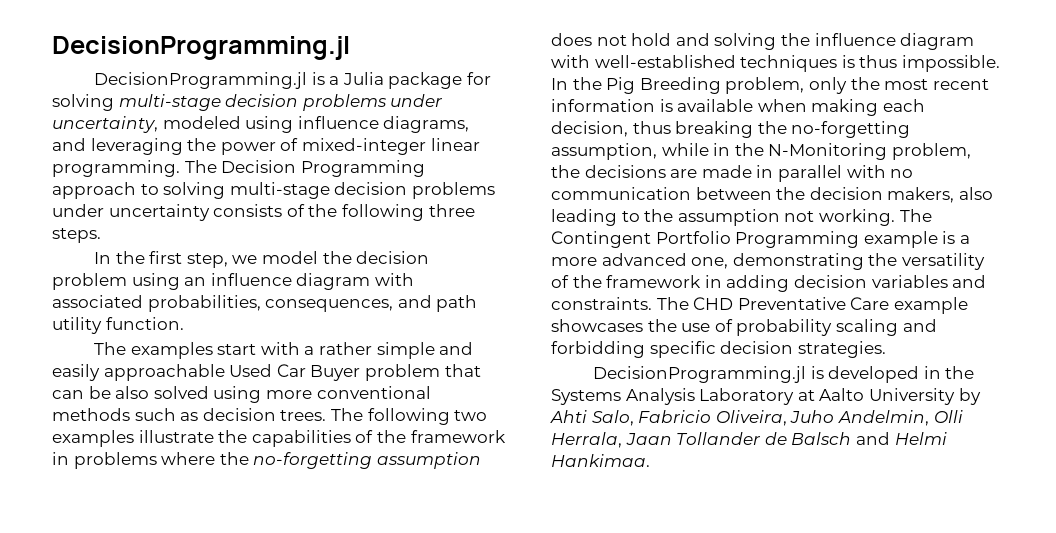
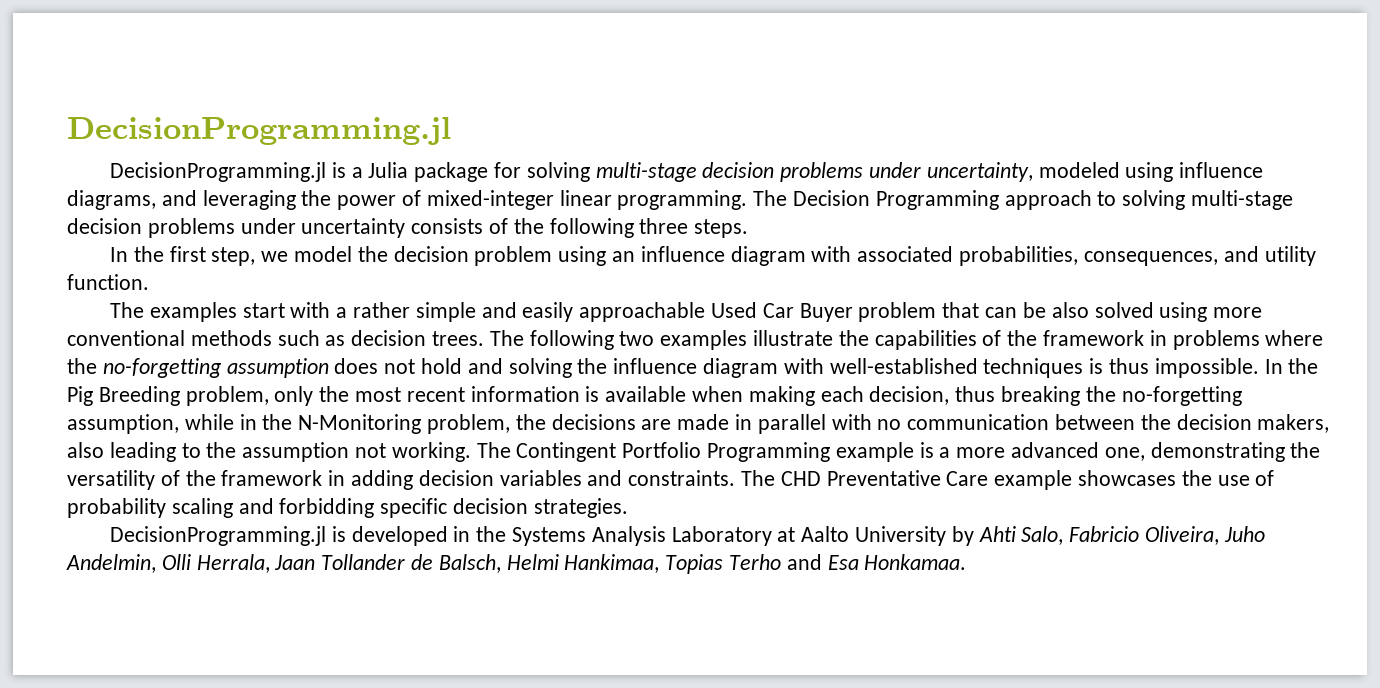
[436,295,478,312] path -> (1259, 254) none
[791,432,947,445] [551,454,650,467] Balsch and Helmi Hankimaa. -> [438,554,967,574] Balsch, Helmi Hankimaa, Topias Terho and Esa Honkamaa.

